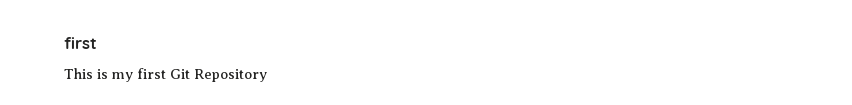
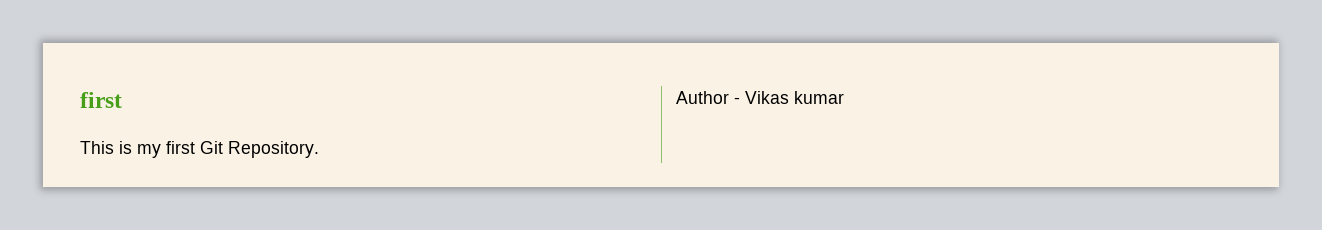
[194,69,267,82] Repository -> [228,141,319,158] [676,91,844,104] Repository. // Author - Vikas kumar

